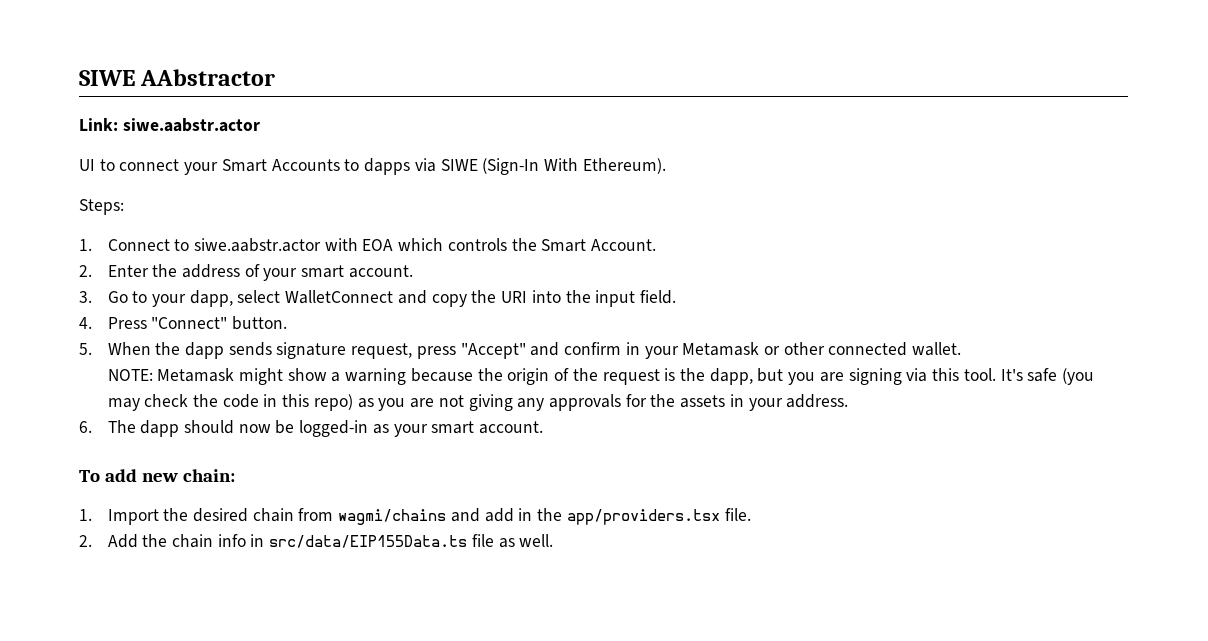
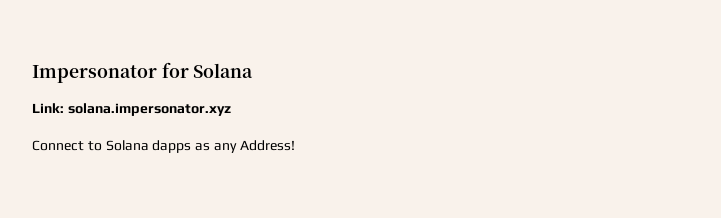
[79,69,276,86] [79,118,260,132] [79,158,666,175] [79,199,124,215] [79,238,657,252] [79,264,413,281] [79,290,676,307] [79,316,288,330] [79,342,962,359] [107,368,1094,385] [107,394,849,411] [79,420,544,437] [79,469,236,482] [79,508,751,525] [79,534,554,548] SIWE AAbstractor // Link: siwe.aabstr.actor // UI to connect your Smart Accounts to dapps via SIWE (Sign-In With Ethereum). // Steps: // 1. Connect to siwe.aabstr.actor with EOA which controls the Smart Account. // 2. Enter the address of your smart account. // 3. Go to your dapp, select WalletConnect and copy the URI into the input field. // 4. Press "Connect" button. // 5. When the dapp sends signature request, press "Accept" and confirm in your Metamask or other connected wallet. // NOTE: Metamask might show a warning because the origin of the request is the dapp, but you are signing via this tool. It's safe (you may check the code in this repo) as you are not giving any approvals for the assets in your address. // 6. The dapp should now be logged-in as your smart account. // To add new chain: // 1. Import the desired chain from wagmi/chains and add in the app/providers.tsx file. // 2. Add the chain info in src/data/EIP155Data.ts file as well. -> [32,62,254,83] [32,103,231,116] [32,140,295,153] Impersonator for Solana // Link: solana.impersonator.xyz // Connect to Solana dapps as any Address!

